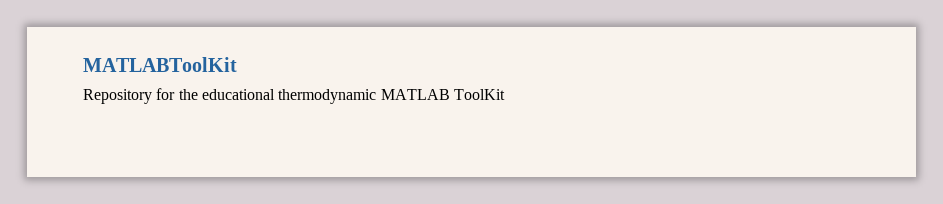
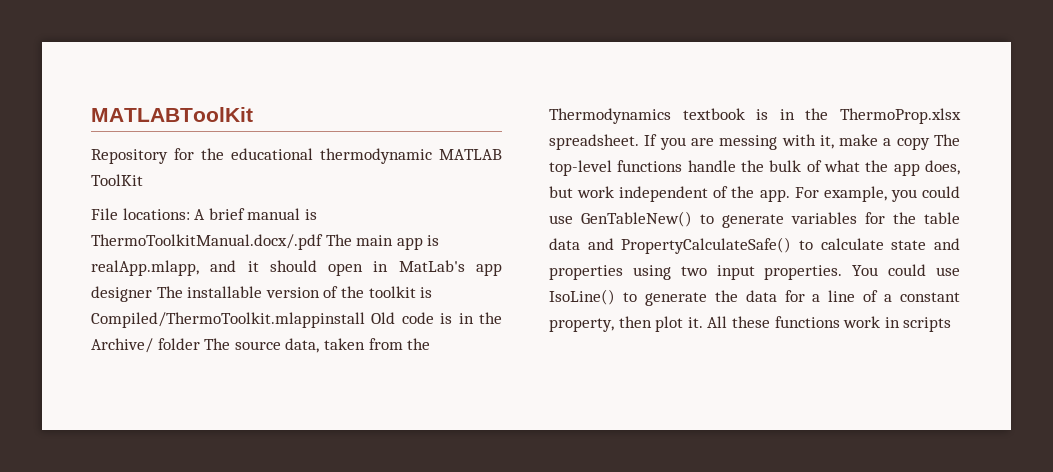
(505, 94) none -> [91,208,317,220] [91,234,440,250] [91,260,502,276] [91,286,433,302] [91,312,502,328] [91,338,431,353] [549,108,961,124] [549,134,960,150] [549,160,960,176] [549,186,960,202] [549,211,960,228] [549,237,960,254] [549,264,960,280] [549,289,960,306] [549,316,952,332] // File locations: A brief manual is ThermoToolkitManual.docx/.pdf The main app is realApp.mlapp, and it should open in MatLab's app designer The installable version of the toolkit is Compiled/ThermoToolkit.mlappinstall Old code is in the Archive/ folder The source data, taken from the Thermodynamics textbook is in the ThermoProp.xlsx spreadsheet. If you are messing with it, make a copy The top-level functions handle the bulk of what the app does, but work independent of the app. For example, you could use GenTableNew() to generate variables for the table data and PropertyCalculateSafe() to calculate state and properties using two input properties. You could use IsoLine() to generate the data for a line of a constant property, then plot it. All these functions work in scripts

